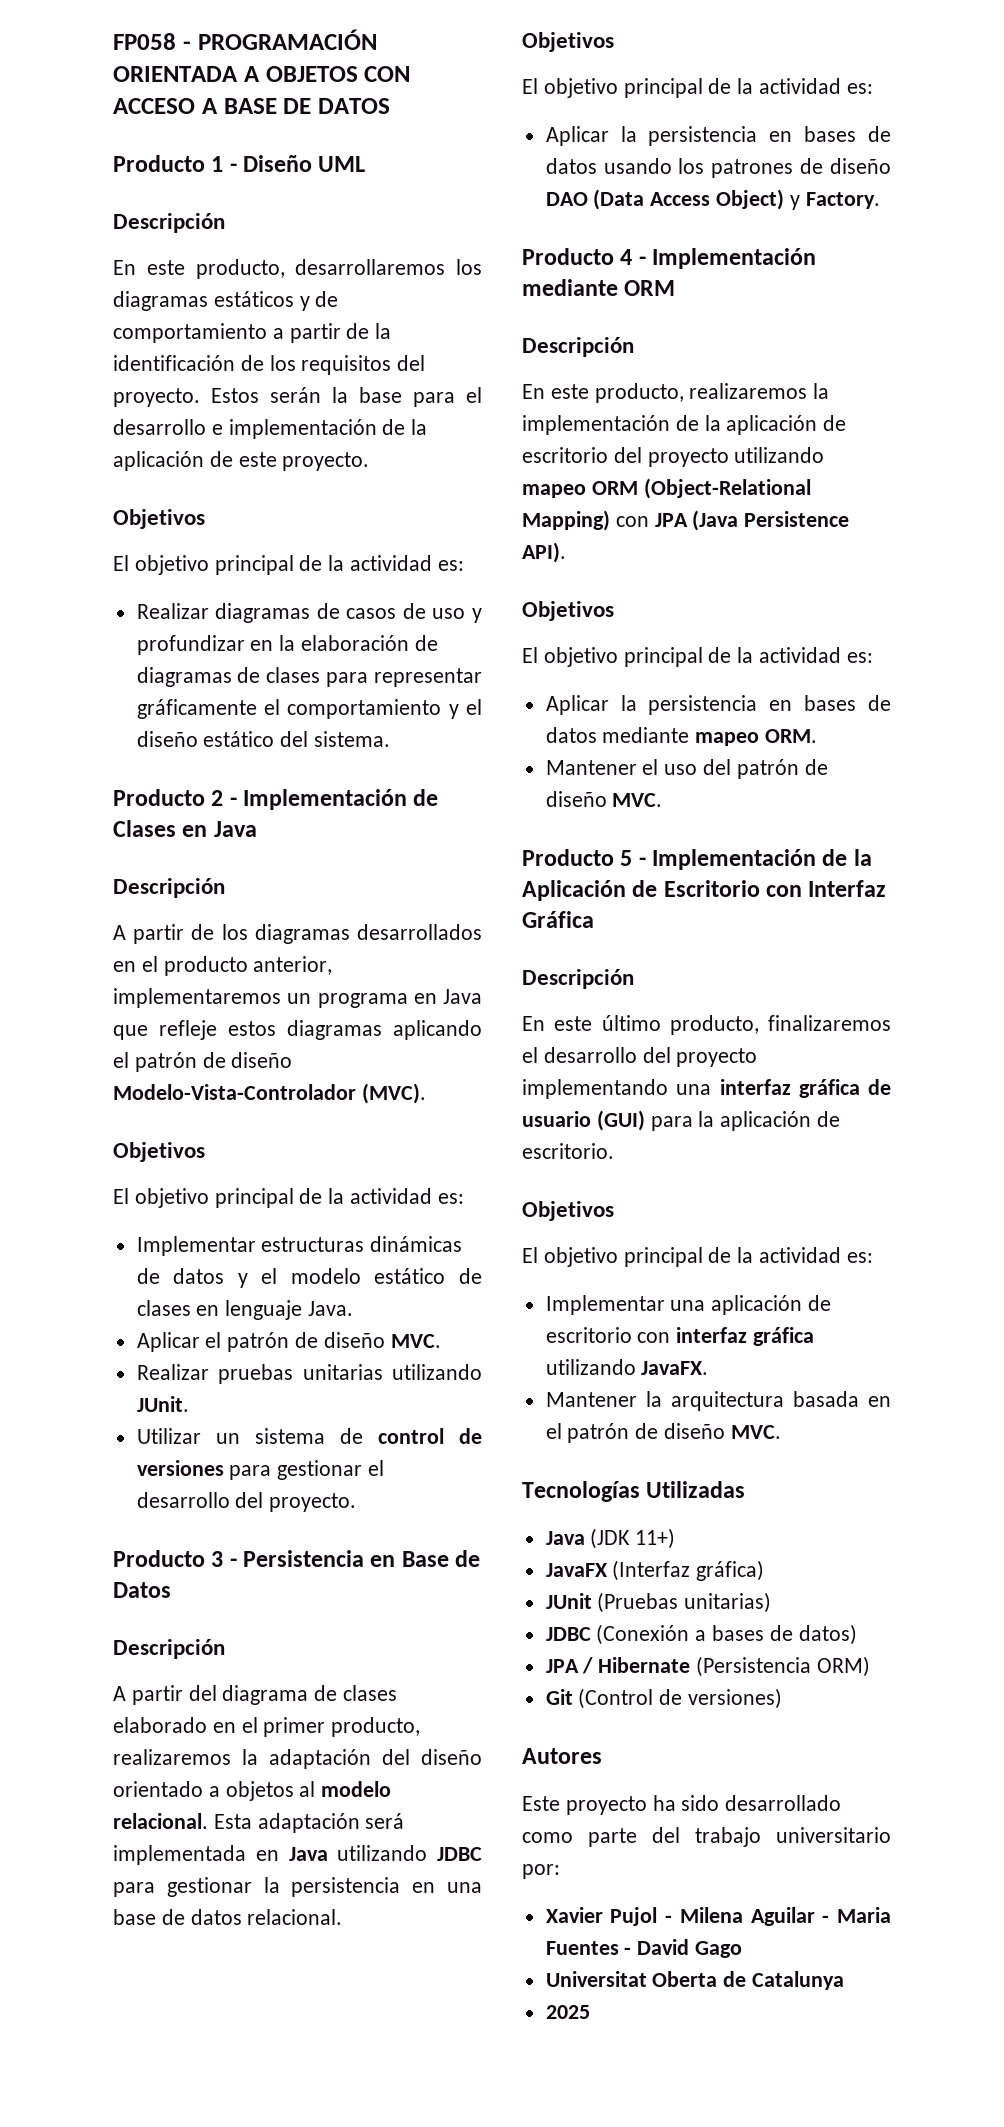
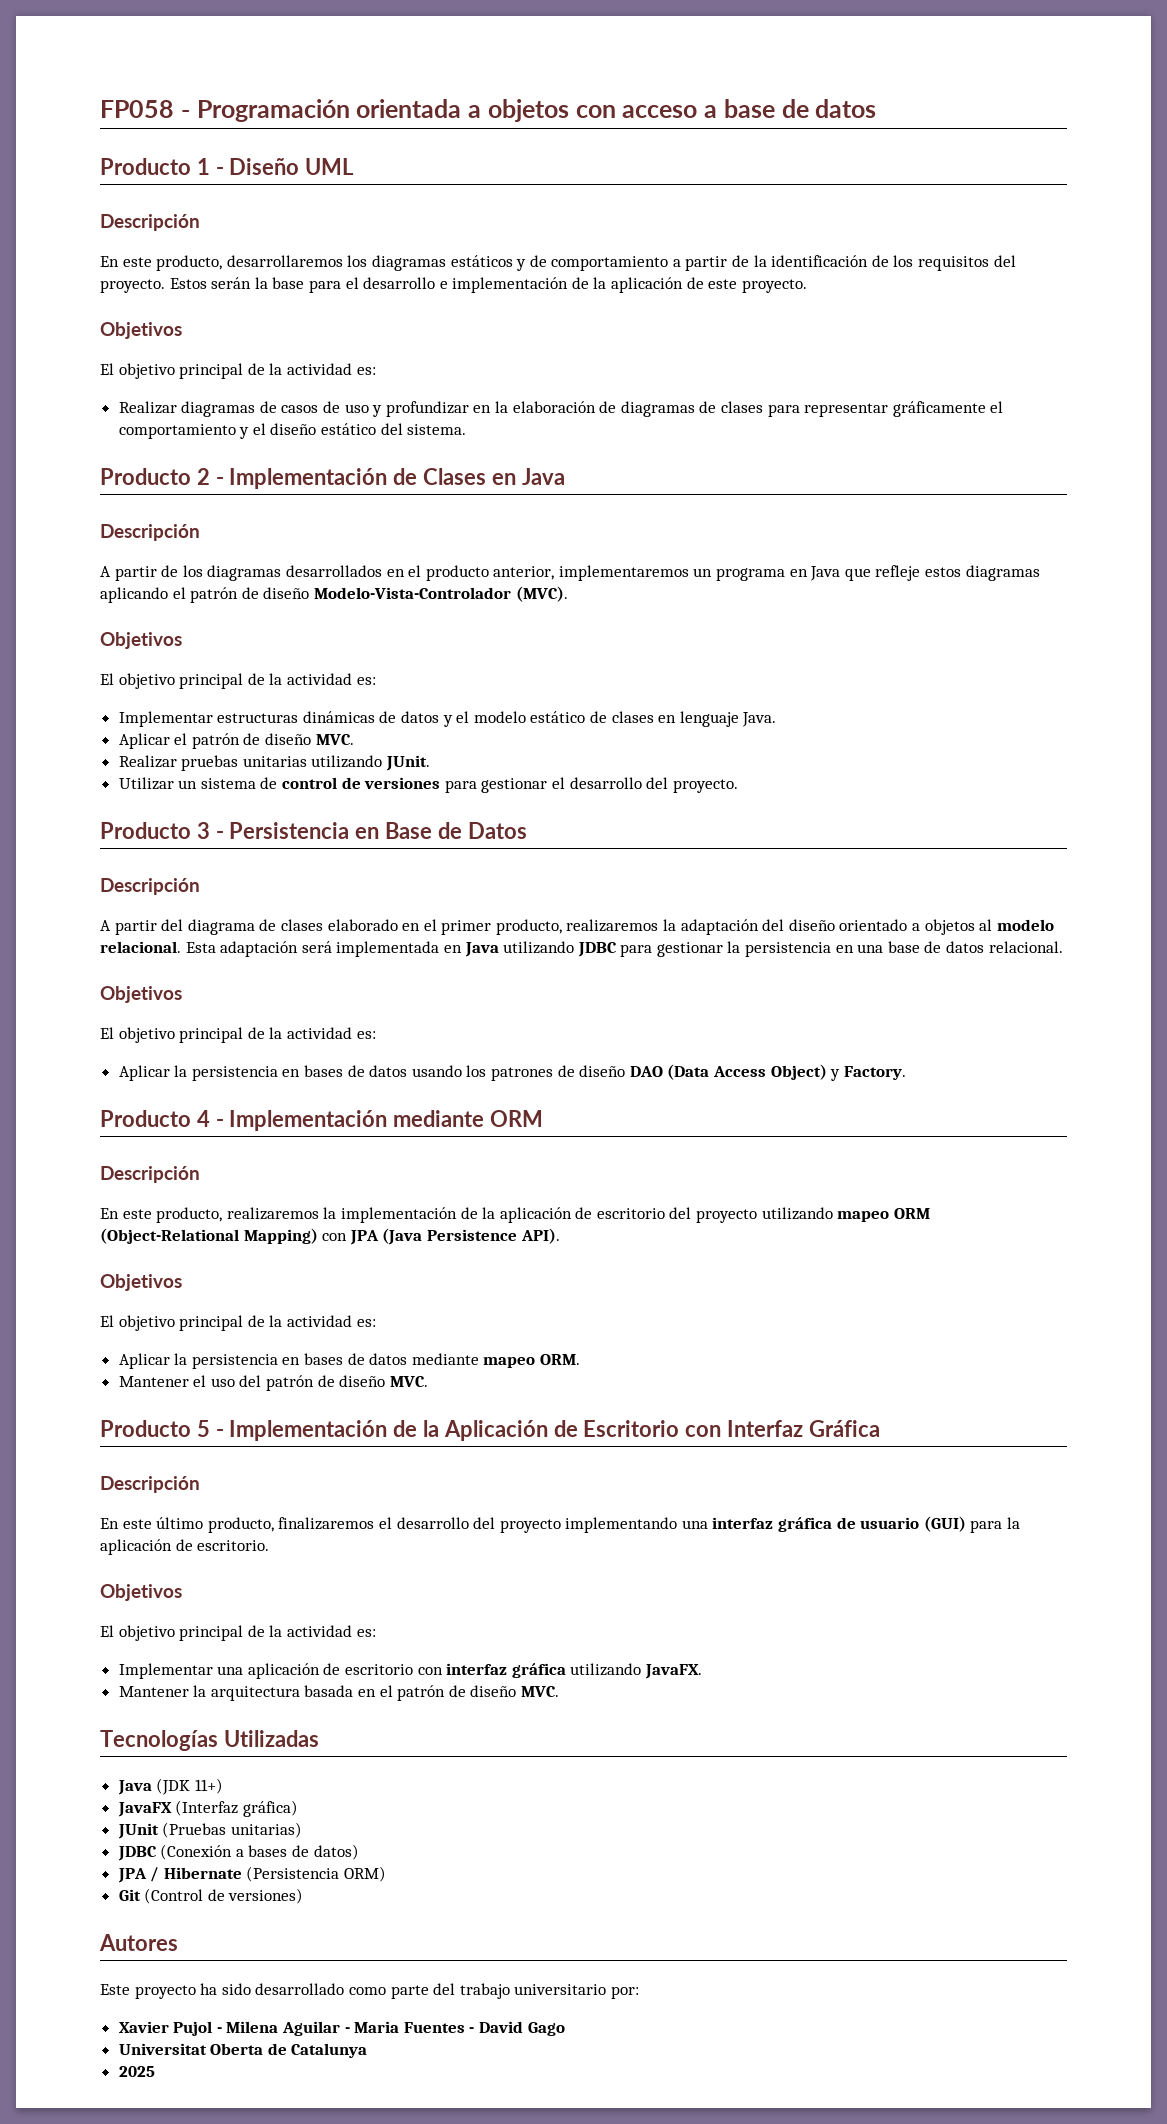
[197,29,377,50] [113,66,411,82] [113,98,390,114] PROGRAMACIÓN ORIENTADA A OBJETOS CON ACCESO A BASE DE DATOS -> [196,99,877,122] Programación orientada a objetos con acceso a base de datos

